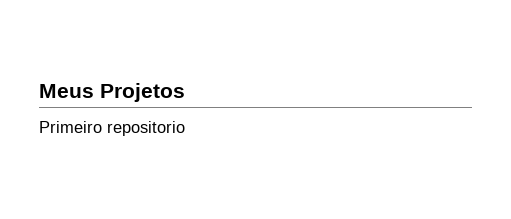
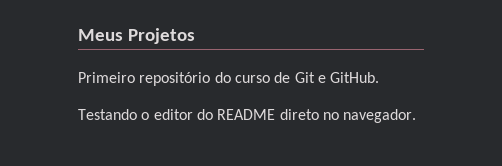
[107,121,185,136] repositorio -> [139,72,380,86] [78,109,417,123] repositório do curso de Git e GitHub. // Testando o editor do README direto no navegador.

